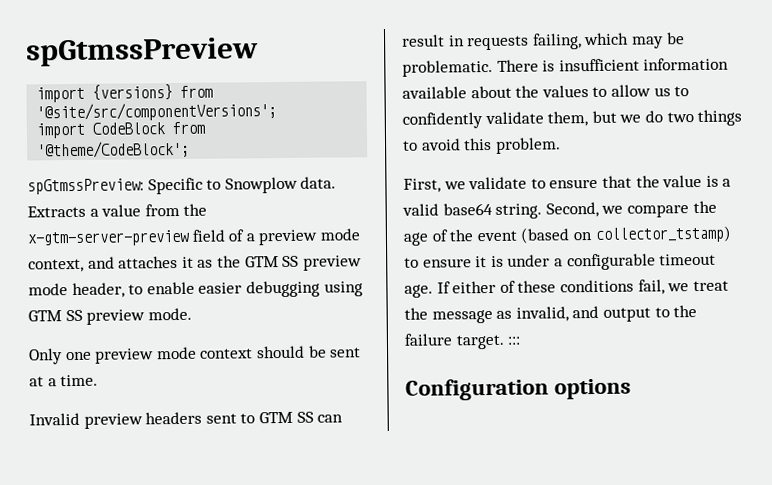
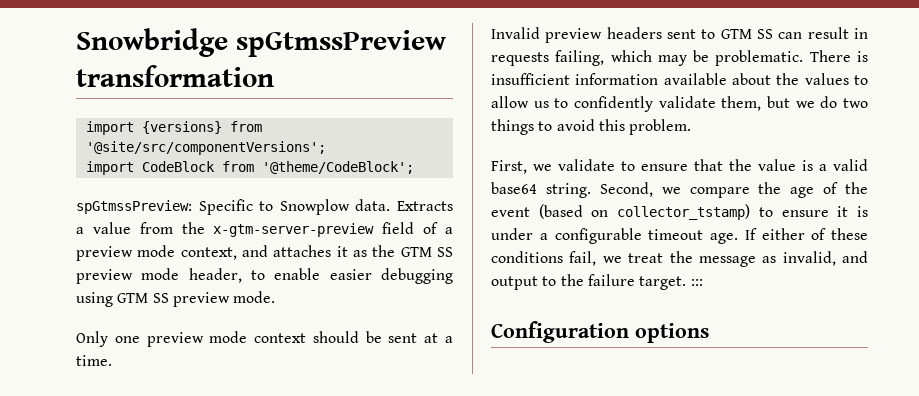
(26, 52) none -> [76,28,228,57] Snowbridge
(259, 52) none -> [76,65,274,87] transformation

